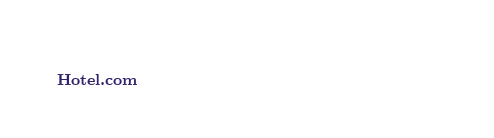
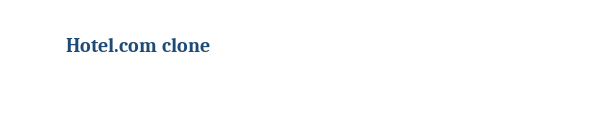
(137, 79) none -> [162,37,211,52] clone

